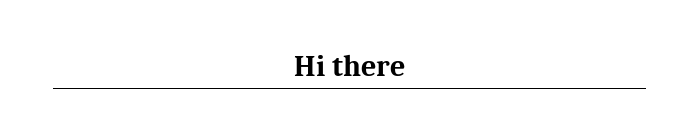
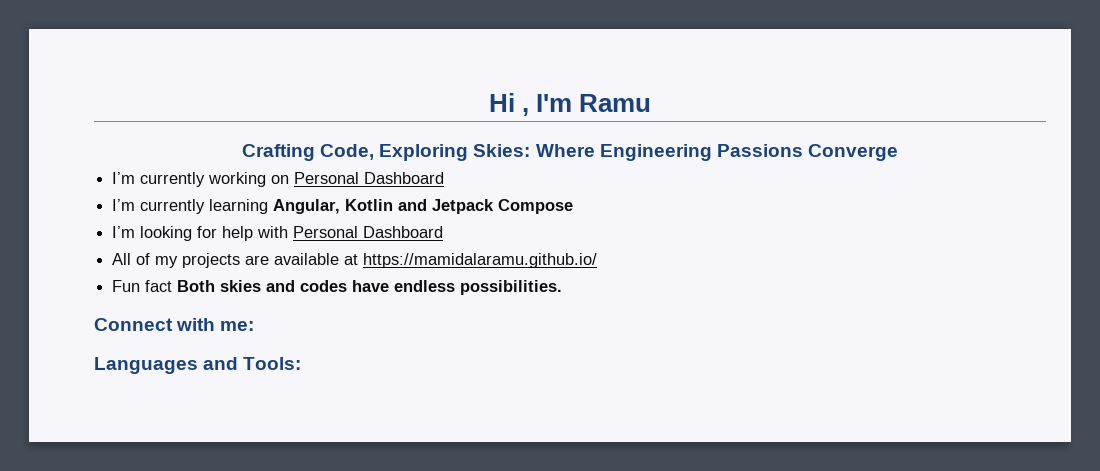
[332,54,406,76] there -> [521,94,652,116] [242,144,898,161] [112,172,445,187] [112,199,574,214] [112,226,444,241] [112,253,598,268] [112,280,563,295] [94,318,255,331] [94,357,302,374] , I'm Ramu // Crafting Code, Exploring Skies: Where Engineering Passions Converge // I’m currently working on Personal Dashboard // I’m currently learning Angular, Kotlin and Jetpack Compose // I’m looking for help with Personal Dashboard // All of my projects are available at https://mamidalaramu.github.io/ // Fun fact Both skies and codes have endless possibilities. // Connect with me: // Languages and Tools:

